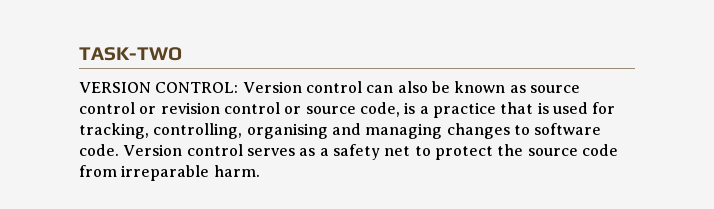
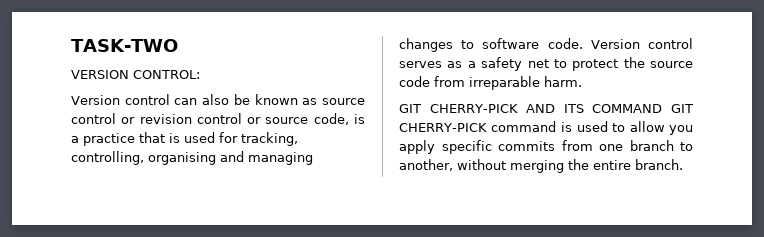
(239, 87) none -> (200, 74) //
(260, 171) none -> [399,104,693,113] [399,121,693,135] [399,140,693,154] [399,159,683,173] // GIT CHERRY-PICK AND ITS COMMAND GIT CHERRY-PICK command is used to allow you apply specific commits from one branch to another, without merging the entire branch.

